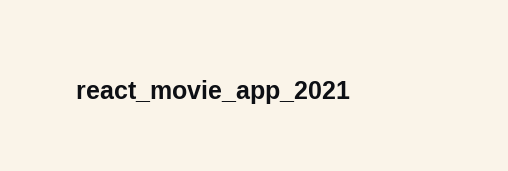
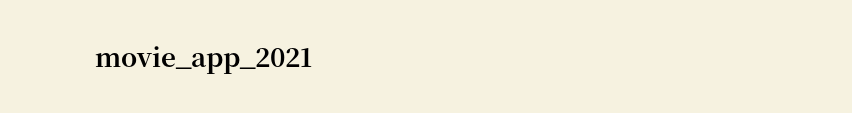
[76,80,350,104] react_movie_app_2021 -> [95,46,312,74] movie_app_2021

